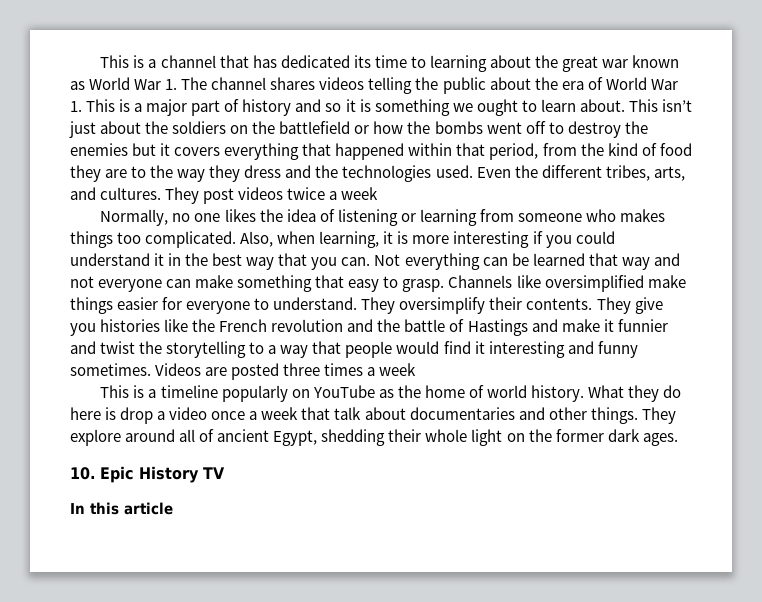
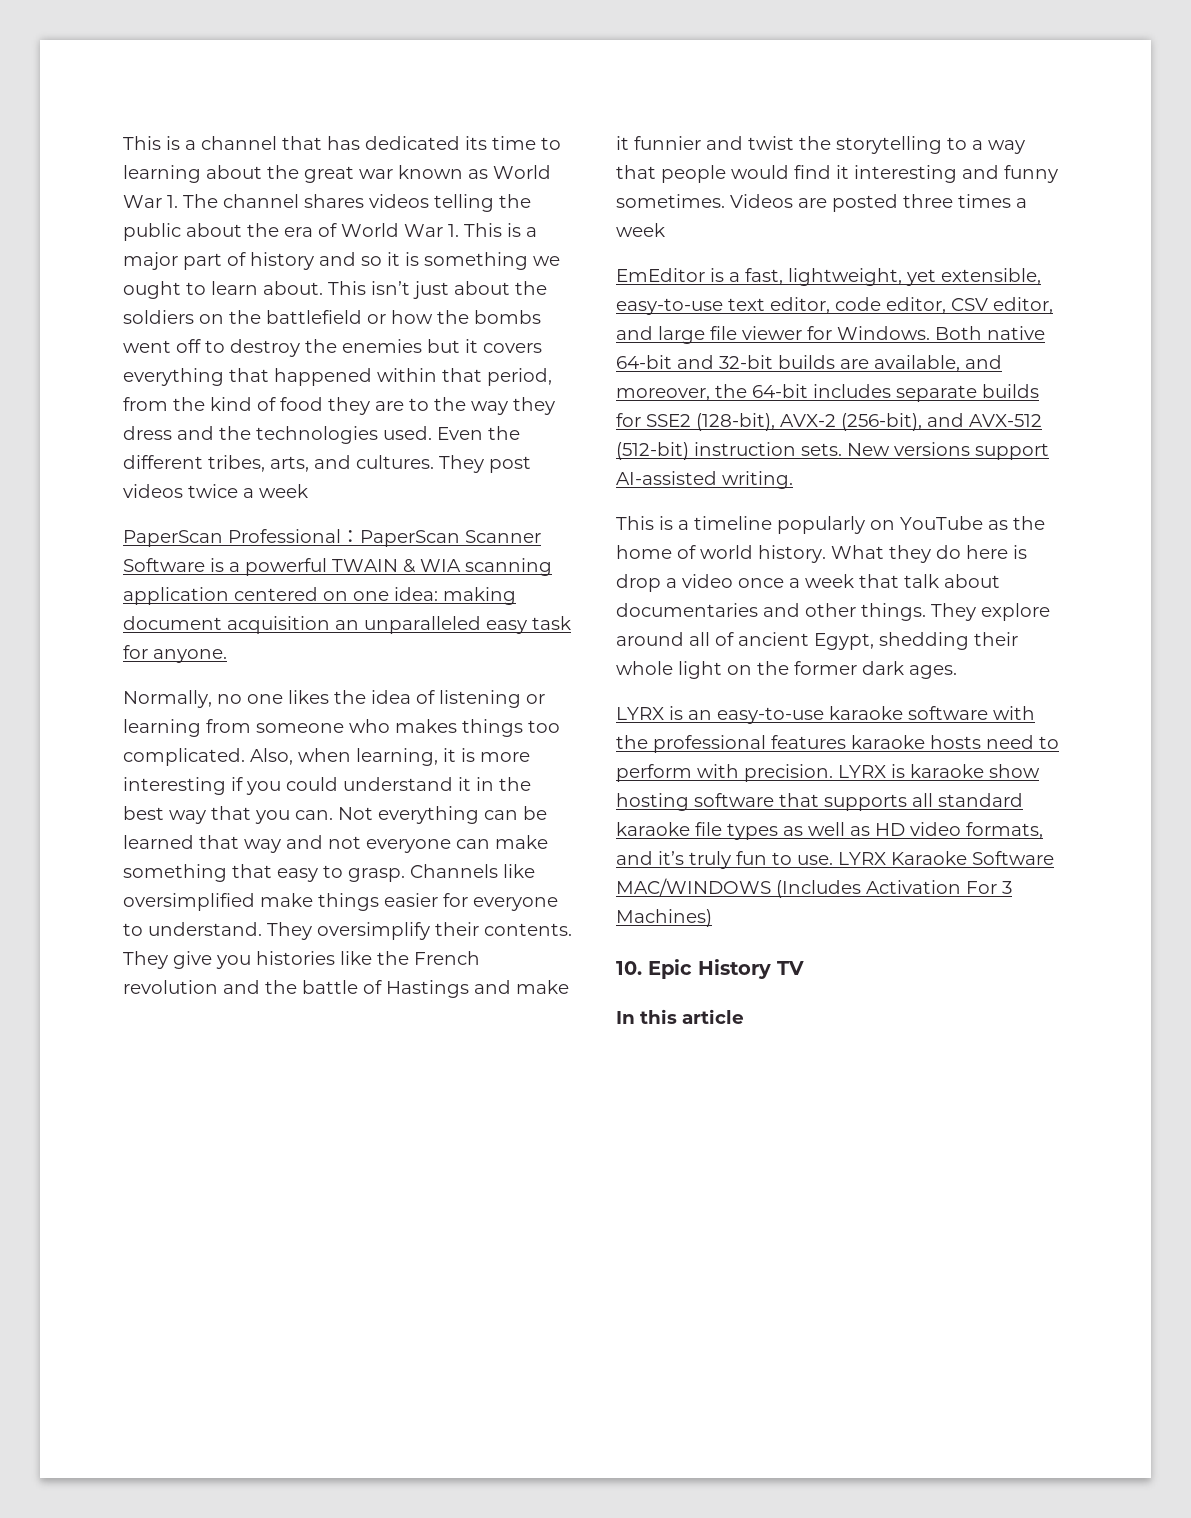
(379, 193) none -> [123,529,541,547] [123,558,552,576] [123,587,516,605] [123,616,571,634] [123,645,227,663] // PaperScan Professional：PaperScan Scanner Software is a powerful TWAIN & WIA scanning application centered on one idea: making document acquisition an unparalleled easy task for anyone.
(417, 369) none -> [616,268,1041,286] [616,297,1053,315] [616,326,1045,344] [616,355,1002,372] [616,384,1039,402] [616,413,1042,431] [616,442,1049,460] [616,471,793,489] // EmEditor is a fast, lightweight, yet extensible, easy-to-use text editor, code editor, CSV editor, and large file viewer for Windows. Both native 64-bit and 32-bit builds are available, and moreover, the 64-bit includes separate builds for SSE2 (128-bit), AVX-2 (256-bit), and AVX-512 (512-bit) instruction sets. New versions support AI-assisted writing.
(678, 439) none -> [616,706,1035,724] [616,735,1059,753] [616,764,1040,782] [616,793,1023,811] [616,822,1043,840] [616,851,1054,869] [616,878,1012,898] [616,909,712,927] // LYRX is an easy-to-use karaoke software with the professional features karaoke hosts need to perform with precision. LYRX is karaoke show hosting software that supports all standard karaoke file types as well as HD video formats, and it’s truly fun to use. LYRX Karaoke Software MAC/WINDOWS (Includes Activation For 3 Machines)

